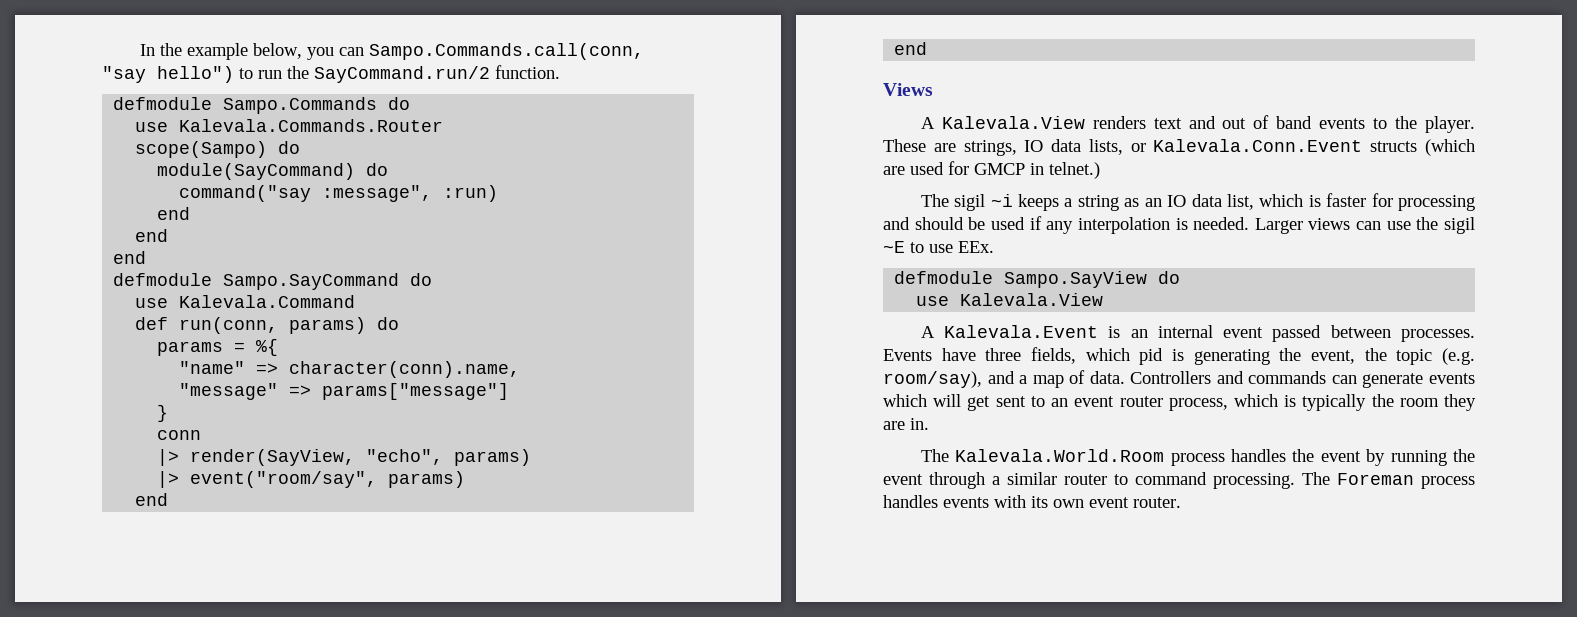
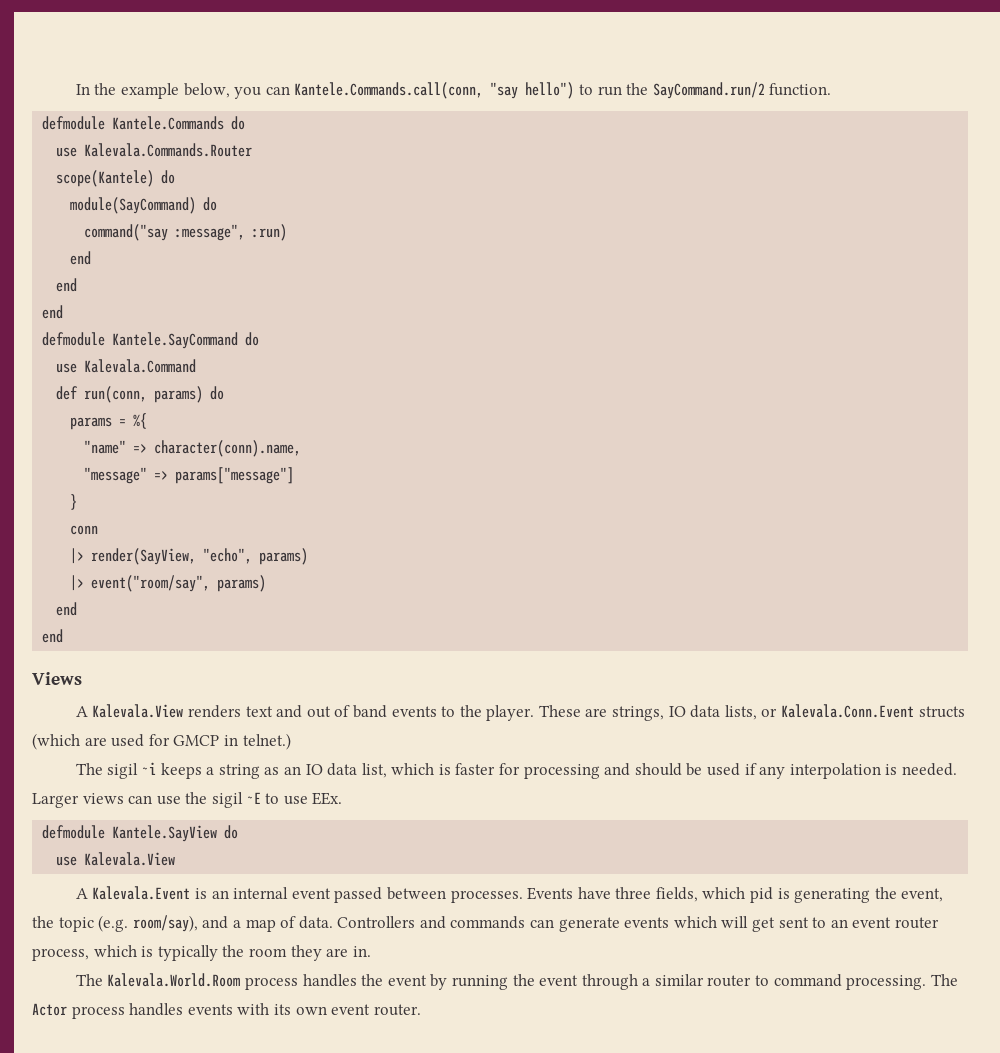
[368,43,644,60] Sampo.Commands.call(conn, -> [294,82,484,99] Kantele.Commands.call(conn,
[223,97,378,114] Sampo.Commands -> [112,116,225,130] Kantele.Commands
[135,141,268,158] scope(Sampo) -> [56,170,155,187] scope(Kantele)
[223,273,400,290] Sampo.SayCommand -> [112,332,239,349] Kantele.SayCommand
[1004,271,1148,288] Sampo.SayView -> [112,825,218,842] Kantele.SayView
[1337,473,1414,485] Foreman -> [32,1003,67,1016] Actor

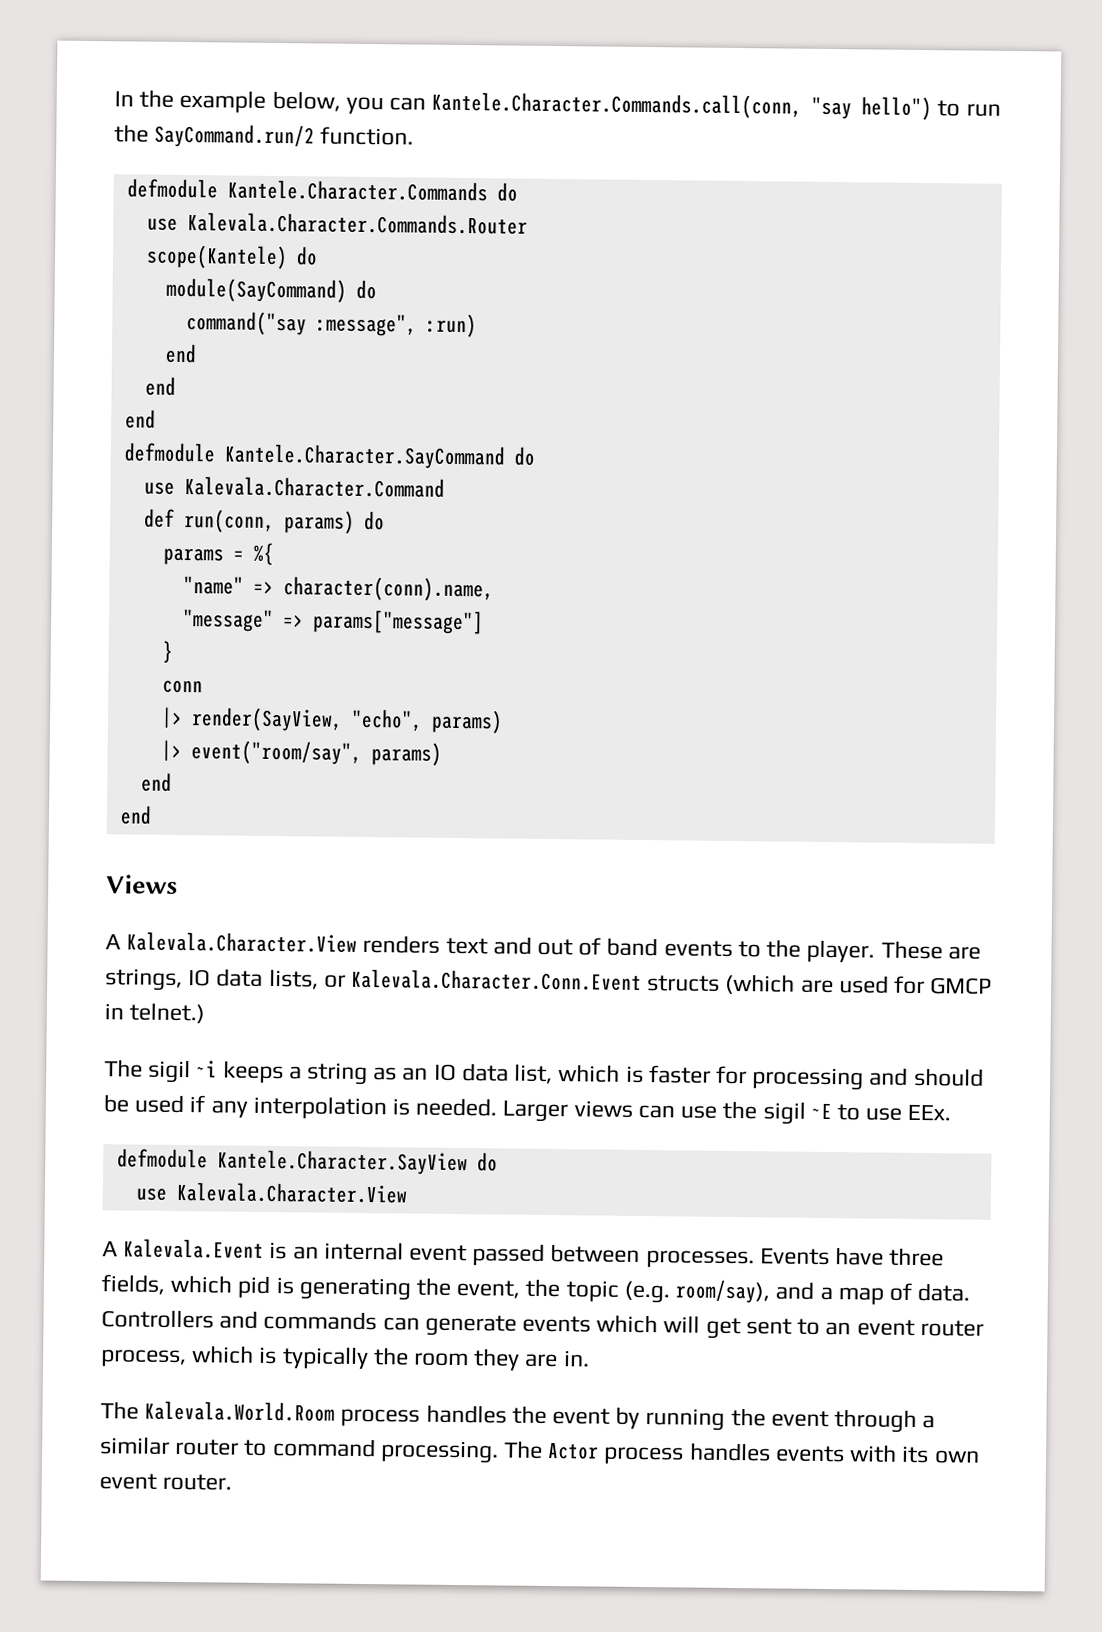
[294,82,484,99] Kantele.Commands.call(conn, -> [431,91,803,119] Kantele.Character.Commands.call(conn,
[112,116,246,130] [56,143,253,157] Kantele.Commands do // use Kalevala.Commands.Router -> [226,179,518,202] [146,212,528,235] Kantele.Character.Commands do // use Kalevala.Character.Commands.Router
[112,332,260,349] [56,359,197,373] Kantele.SayCommand do // use Kalevala.Command -> [223,443,535,470] [143,476,445,498] Kantele.Character.SayCommand do // use Kalevala.Character.Command
[92,704,184,718] Kalevala.View -> [126,931,358,953] Kalevala.Character.View
[781,704,915,718] Kalevala.Conn.Event -> [351,968,643,991] Kalevala.Character.Conn.Event
[112,825,239,842] [56,852,176,866] Kantele.SayView do // use Kalevala.View -> [216,1149,498,1176] [135,1181,408,1204] Kantele.Character.SayView do // use Kalevala.Character.View

